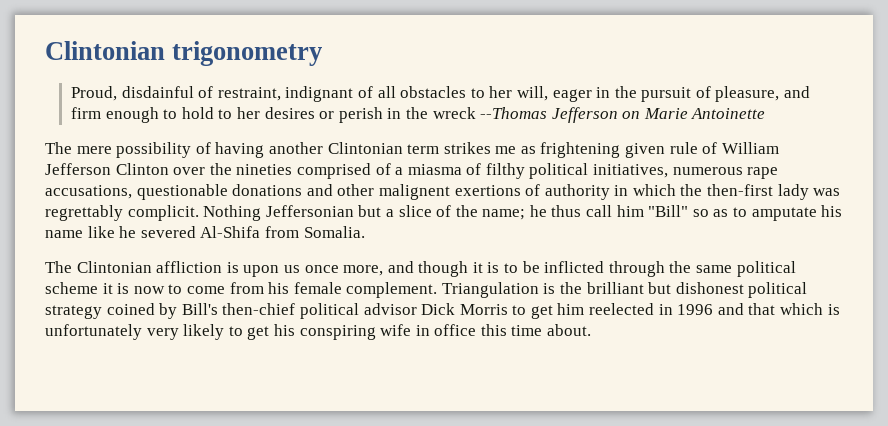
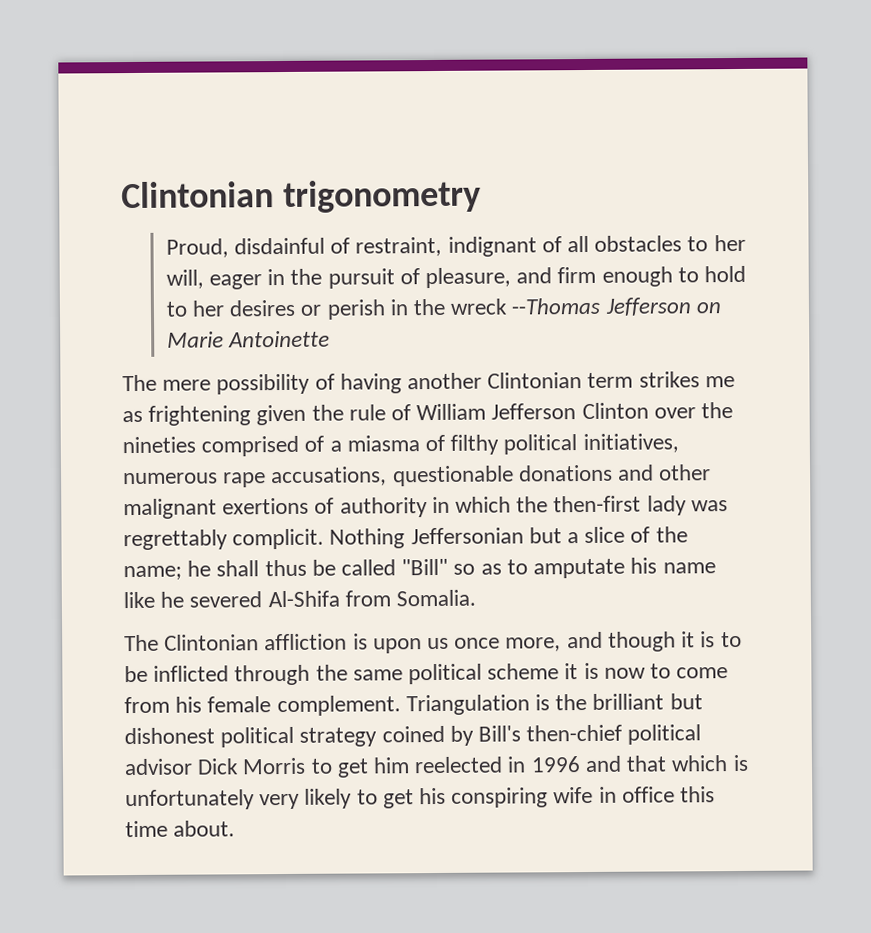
(666, 150) none -> [311,404,344,421] the
[378,184,450,200] malignent -> [123,498,217,520] malignant
[551,205,644,217] thus call him -> [216,559,397,577] shall thus be called

